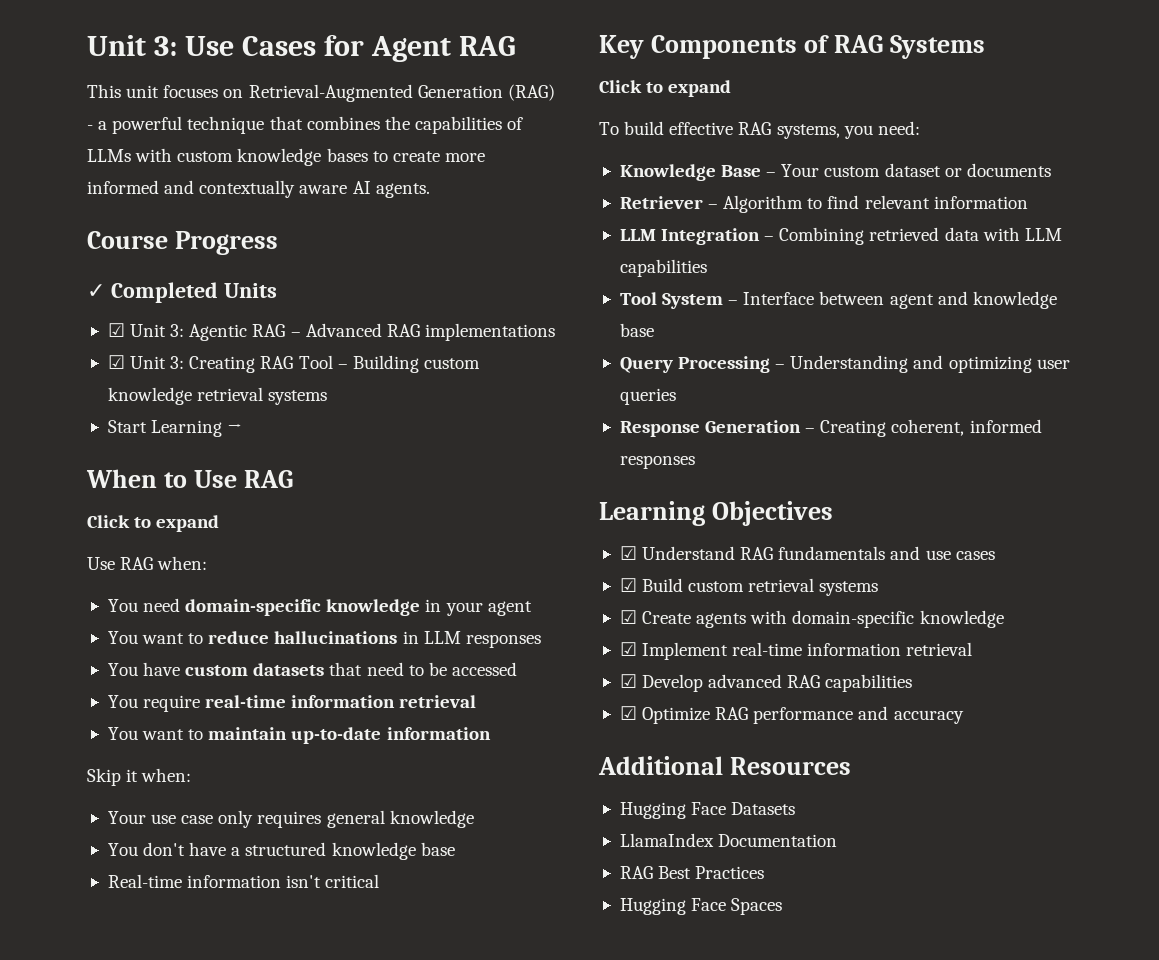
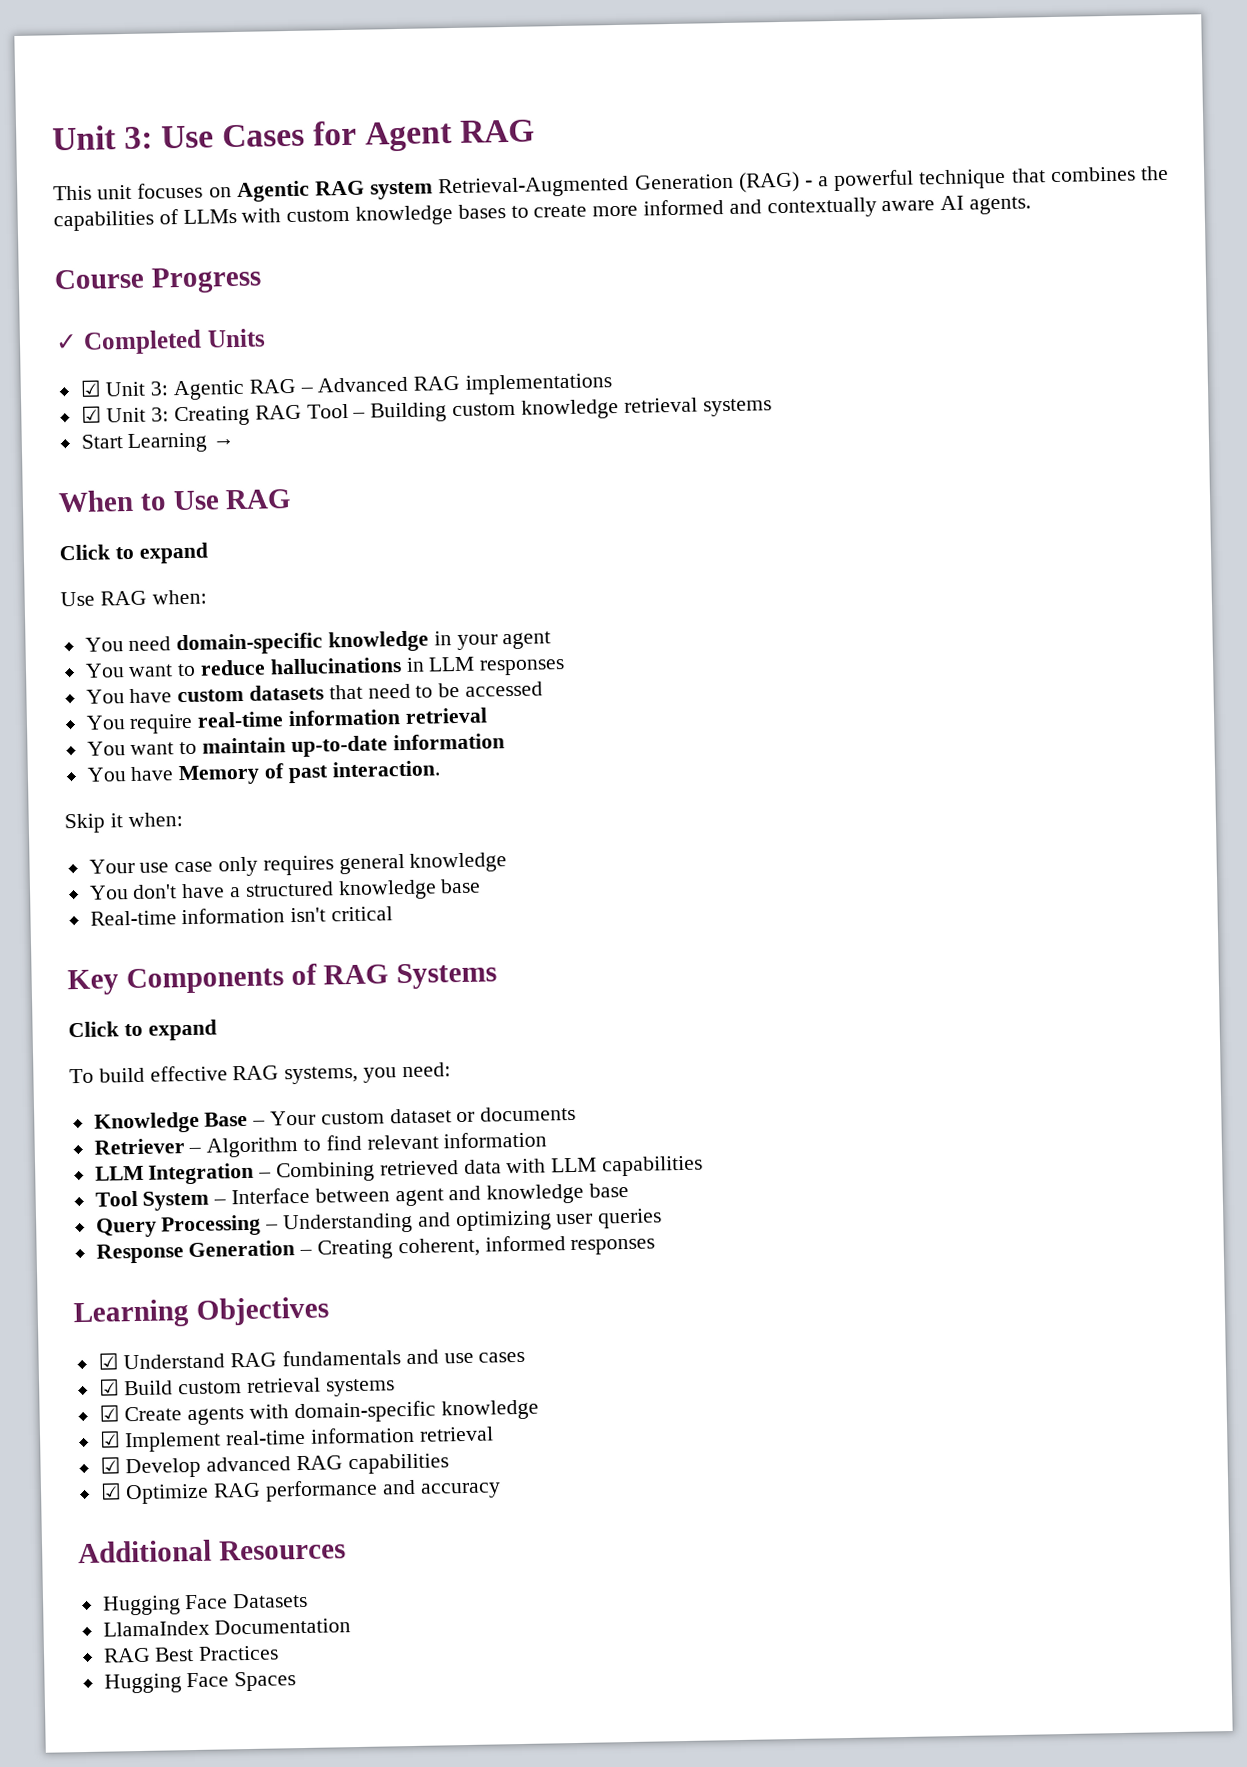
(244, 93) none -> [236,180,434,202] Agentic RAG system
(491, 733) none -> [86,760,440,786] // You have Memory of past interaction.

